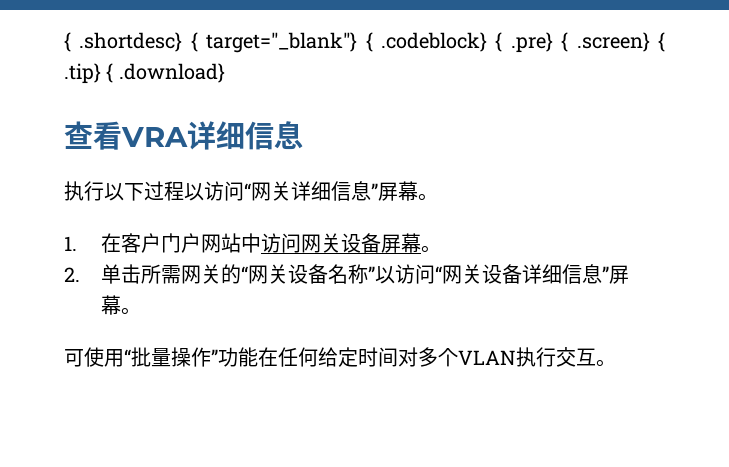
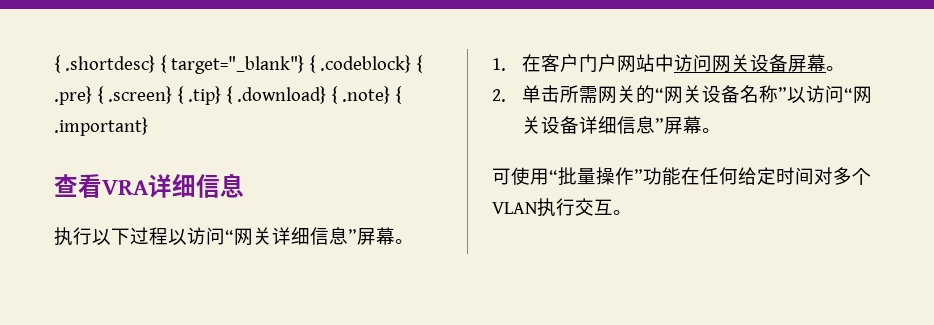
(225, 73) none -> [330,86,402,104] [54,117,148,136] { .note} { .important}

